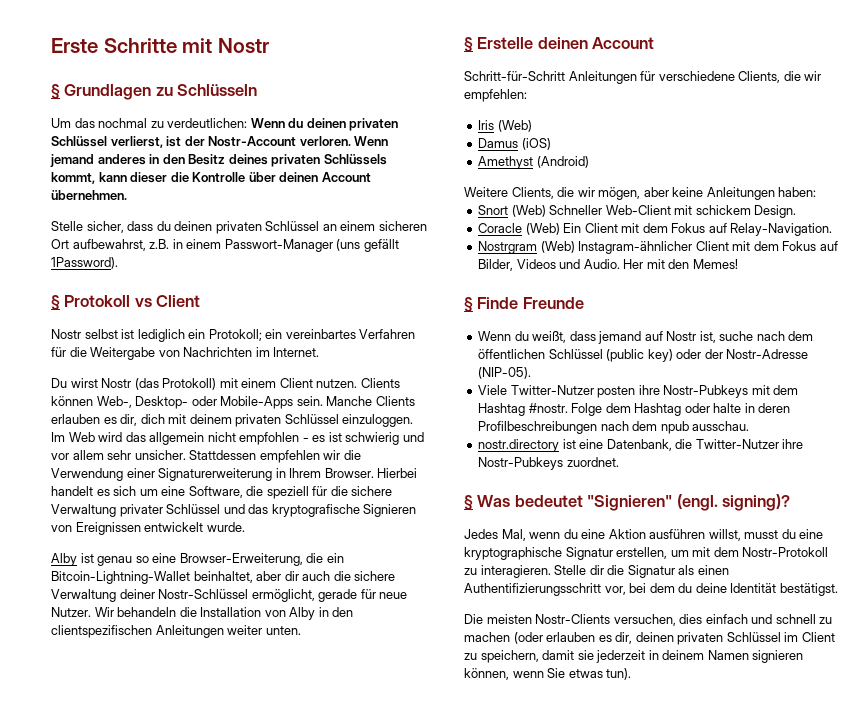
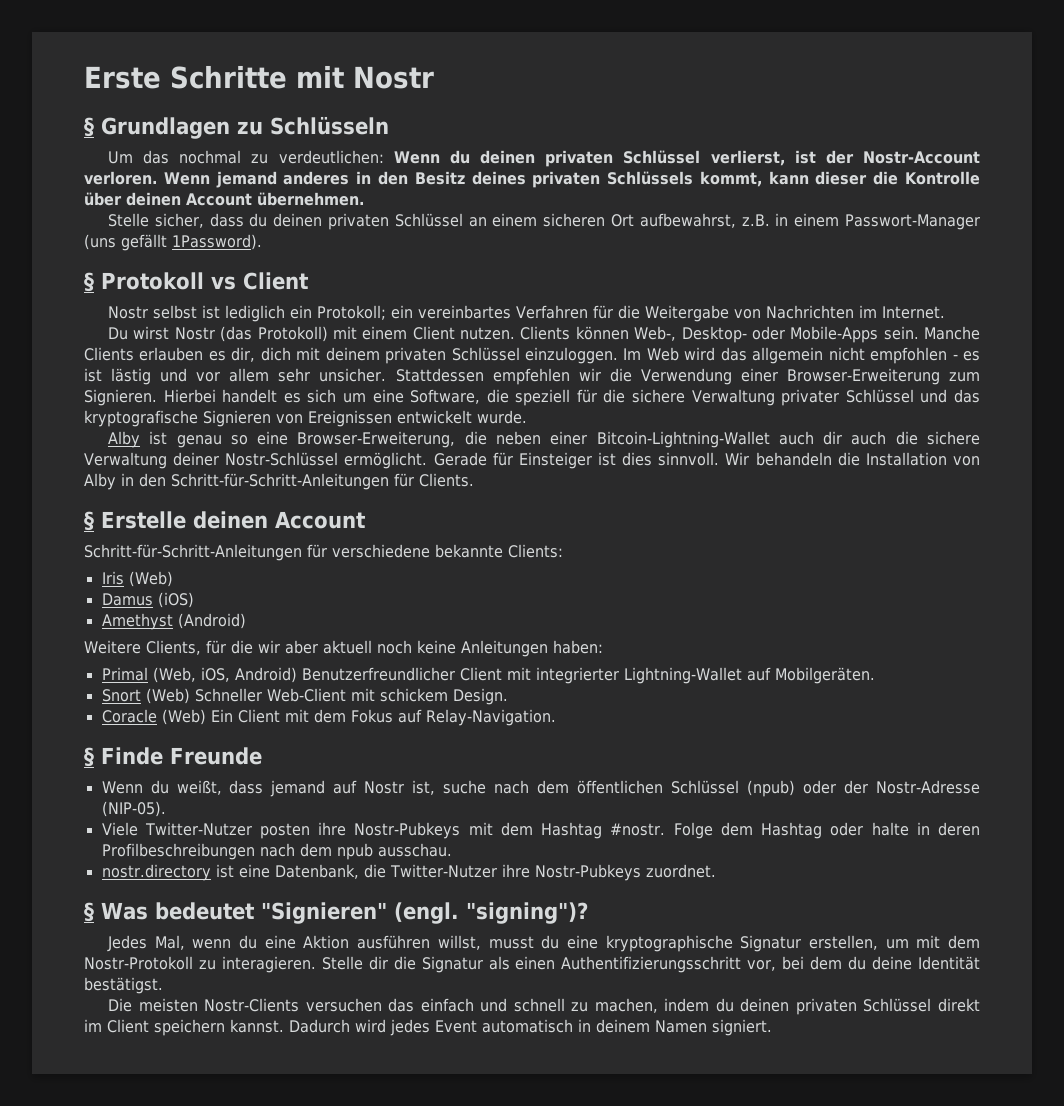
[345,432,400,445] schwierig -> [111,368,152,385] lästig
[158,468,374,481] Signaturerweiterung in Ihrem Browser. -> [786,368,981,385] [84,389,157,406] Browser-Erweiterung zum Signieren.
[326,553,344,563] [51,571,282,584] ein Bitcoin-Lightning-Wallet beinhaltet, aber -> [496,431,814,448] neben einer Bitcoin-Lightning-Wallet auch
[251,589,408,602] [51,607,91,617] ermöglicht, gerade für neue Nutzer. -> [344,452,720,469] ermöglicht. Gerade für Einsteiger ist dies sinnvoll.
[51,625,301,638] clientspezifischen Anleitungen weiter unten. -> [171,473,474,490] Schritt-für-Schritt-Anleitungen für Clients.
[464,71,822,84] [464,89,527,102] Schritt-für-Schritt Anleitungen für verschiedene Clients, die wir empfehlen: -> [84,544,563,561] Schritt-für-Schritt-Anleitungen für verschiedene bekannte Clients:
[557,187,669,200] die wir mögen, aber -> [205,640,412,654] für die wir aber aktuell noch
(817, 192) none -> [101,667,875,684] // Primal (Web, iOS, Android) Benutzerfreundlicher Client mit integrierter Lightning-Wallet auf Mobilgeräten.
[478,241,838,254] [478,259,738,271] // Nostrgram (Web) Instagram-ähnlicher Client mit dem Fokus auf Bilder, Videos und Audio. Her mit den Memes! -> (556, 717) none
[606,349,673,362] (public key) -> [747,780,796,797] (npub)
[722,494,791,511] signing)? -> [465,902,588,924] "signing")?
[613,614,703,626] versuchen, dies -> [305,998,415,1012] versuchen das
[464,632,781,645] machen (oder erlauben es dir, deinen privaten Schlüssel -> [594,998,981,1015] machen, indem du deinen privaten Schlüssel direkt
[464,650,804,663] [464,668,632,680] zu speichern, damit sie jederzeit in deinem Namen signieren können, wenn Sie etwas tun). -> [154,1019,772,1036] speichern kannst. Dadurch wird jedes Event automatisch in deinem Namen signiert.

